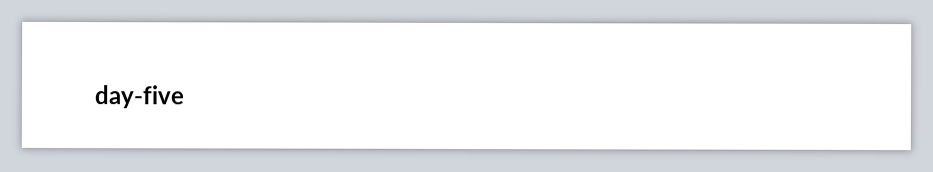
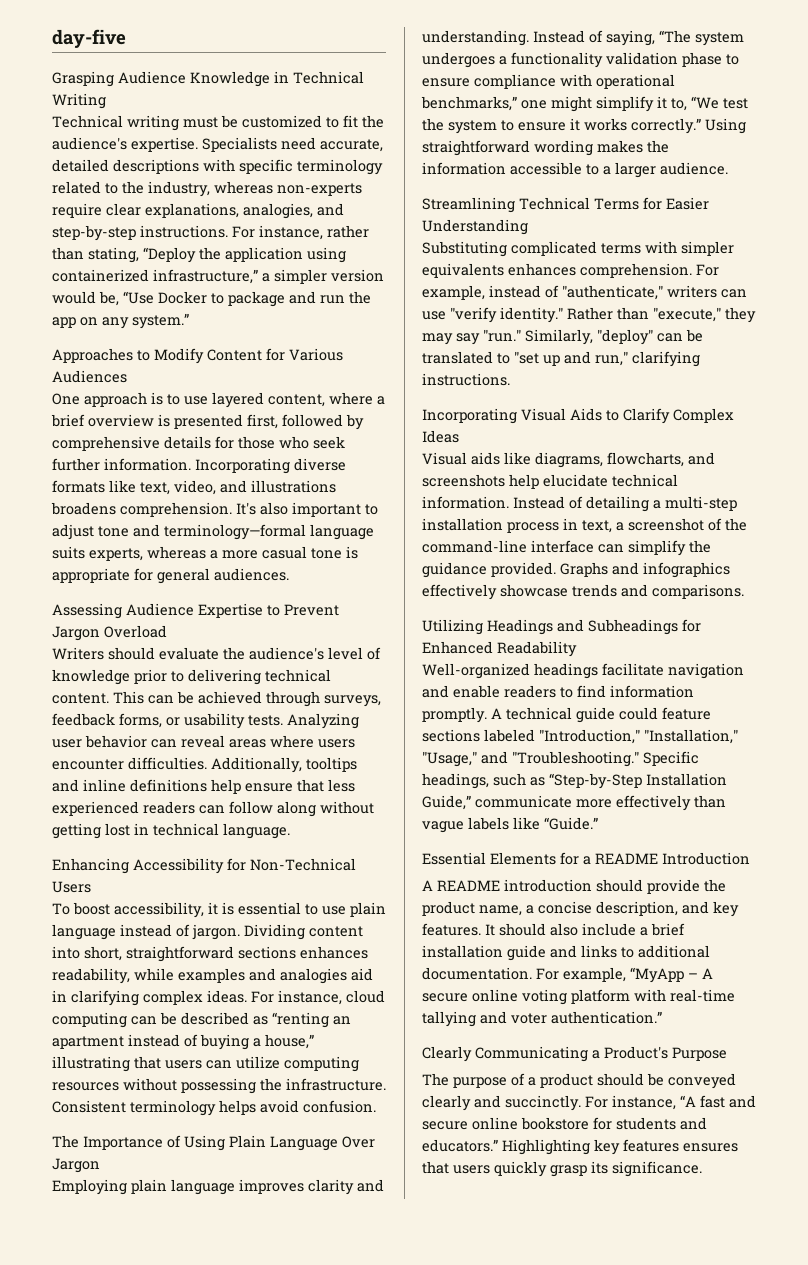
(185, 97) none -> [52,71,364,87] [52,93,106,109] [52,115,384,131] [52,137,383,152] [52,159,383,175] [52,181,362,197] [52,203,344,219] [52,225,369,241] [52,247,346,263] [52,269,384,284] [52,291,371,307] [52,313,189,329] [52,348,343,364] [52,370,127,383] [52,392,385,408] [51,414,364,430] [52,436,345,451] [52,458,346,474] [52,480,336,495] [51,502,378,517] [52,524,374,540] [52,546,358,561] [52,568,289,584] [52,603,339,619] [52,625,167,641] [52,647,381,660] [52,669,331,685] [52,691,381,707] [52,713,359,729] [52,735,355,748] [52,757,357,773] [52,779,355,794] [52,801,374,817] [52,823,290,839] [52,858,356,874] [52,881,91,893] [52,902,386,918] [52,924,363,940] [52,946,368,962] [52,968,373,984] [52,990,385,1006] [52,1012,351,1028] [52,1034,314,1050] [52,1056,359,1072] [52,1078,386,1094] [52,1100,376,1116] [52,1135,375,1151] [52,1158,100,1173] [52,1179,384,1195] [422,30,744,46] [422,52,739,68] [422,74,675,89] [421,96,748,112] [422,118,746,134] [422,140,669,156] [422,162,728,178] [422,197,709,213] [422,219,528,235] [422,241,734,257] [422,263,719,278] [422,285,747,300] [422,307,756,323] [422,329,703,345] [422,351,700,367] [422,373,510,386] [422,408,734,424] [422,430,459,443] [422,452,715,468] [422,474,678,489] [422,496,737,512] [422,518,747,533] [422,540,711,556] [422,562,730,578] [422,584,744,600] [422,619,701,635] [422,641,577,657] [422,663,744,679] [422,685,694,698] [422,707,711,723] [422,729,738,744] [422,751,699,767] [422,773,727,789] [422,795,726,811] [422,817,598,833] [422,852,750,865] [422,879,726,894] [422,901,739,917] [422,923,685,936] [422,945,710,961] [422,967,713,983] [422,989,735,1005] [422,1011,662,1027] [422,1046,727,1062] [422,1073,736,1089] [422,1095,756,1111] [422,1117,707,1130] [422,1139,738,1155] [422,1161,702,1177] // Grasping Audience Knowledge in Technical Writing // Technical writing must be customized to fit the audience's expertise. Specialists need accurate, detailed descriptions with specific terminology related to the industry, whereas non-experts require clear explanations, analogies, and step-by-step instructions. For instance, rather than stating, “Deploy the application using containerized infrastructure,” a simpler version would be, “Use Docker to package and run the app on any system.” // Approaches to Modify Content for Various Audiences // One approach is to use layered content, where a brief overview is presented first, followed by comprehensive details for those who seek further information. Incorporating diverse formats like text, video, and illustrations broadens comprehension. It's also important to adjust tone and terminology—formal language suits experts, whereas a more casual tone is appropriate for general audiences. // Assessing Audience Expertise to Prevent Jargon Overload // Writers should evaluate the audience's level of knowledge prior to delivering technical content. This can be achieved through surveys, feedback forms, or usability tests. Analyzing user behavior can reveal areas where users encounter difficulties. Additionally, tooltips and inline definitions help ensure that less experienced readers can follow along without getting lost in technical language. // Enhancing Accessibility for Non-Technical Users // To boost accessibility, it is essential to use plain language instead of jargon. Dividing content into short, straightforward sections enhances readability, while examples and analogies aid in clarifying complex ideas. For instance, cloud computing can be described as “renting an apartment instead of buying a house,” illustrating that users can utilize computing resources without possessing the infrastructure. Consistent terminology helps avoid confusion. // The Importance of Using Plain Language Over Jargon // Employing plain language improves clarity and understanding. Instead of saying, “The system undergoes a functionality validation phase to ensure compliance with operational benchmarks,” one might simplify it to, “We test the system to ensure it works correctly.” Using straightforward wording makes the information accessible to a larger audience. // Streamlining Technical Terms for Easier Understanding // Substituting complicated terms with simpler equivalents enhances comprehension. For example, instead of "authenticate," writers can use "verify identity." Rather than "execute," they may say "run." Similarly, "deploy" can be translated to "set up and run," clarifying instructions. // Incorporating Visual Aids to Clarify Complex Ideas // Visual aids like diagrams, flowcharts, and screenshots help elucidate technical information. Instead of detailing a multi-step installation process in text, a screenshot of the command-line interface can simplify the guidance provided. Graphs and infographics effectively showcase trends and comparisons. // Utilizing Headings and Subheadings for Enhanced Readability // Well-organized headings facilitate navigation and enable readers to find information promptly. A technical guide could feature sections labeled "Introduction," "Installation," "Usage," and "Troubleshooting." Specific headings, such as “Step-by-Step Installation Guide,” communicate more effectively than vague labels like “Guide.” // Essential Elements for a README Introduction // A README introduction should provide the product name, a concise description, and key features. It should also include a brief installation guide and links to additional documentation. For example, “MyApp – A secure online voting platform with real-time tallying and voter authentication.” // Clearly Communicating a Product's Purpose // The purpose of a product should be conveyed clearly and succinctly. For instance, “A fast and secure online bookstore for students and educators.” Highlighting key features ensures that users quickly grasp its significance.

